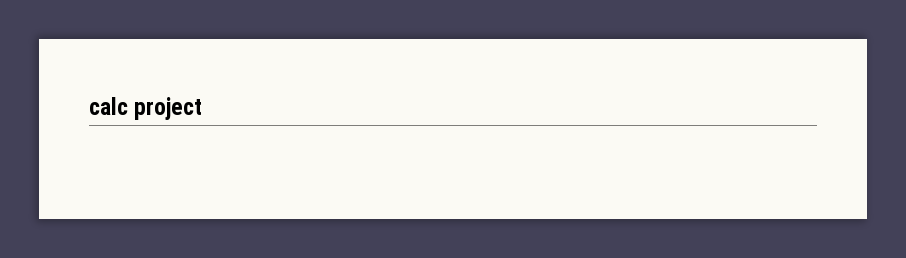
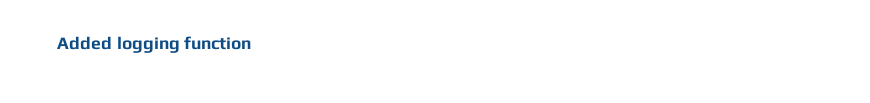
[89,97,203,120] calc project -> [57,36,252,53] Added logging function

